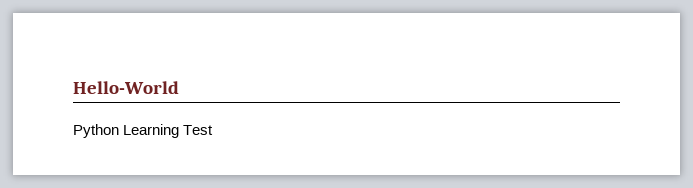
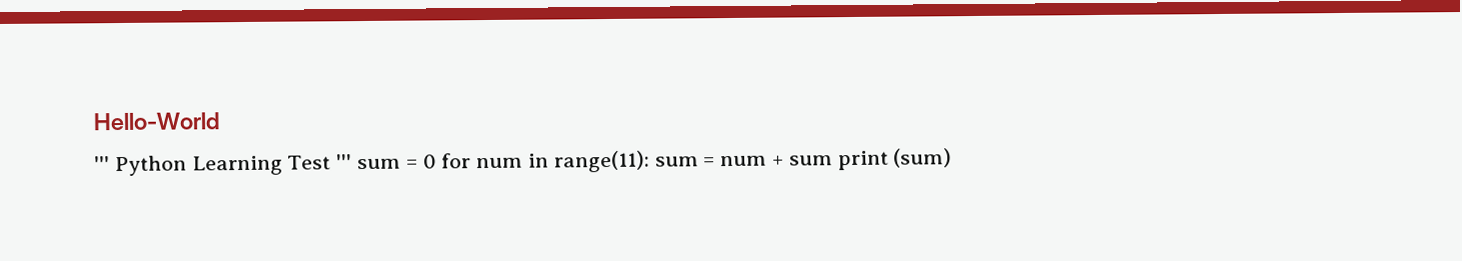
(179, 87) none -> [94,156,110,172] '''
(214, 130) none -> [336,148,953,173] ''' sum = 0 for num in range(11): sum = num + sum print (sum)

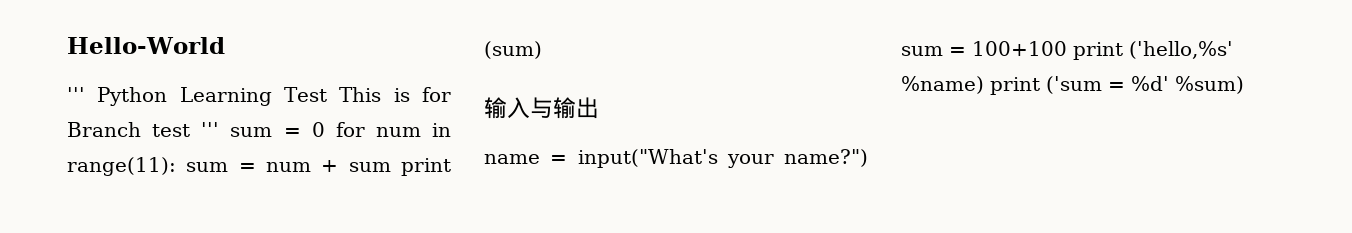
(332, 162) none -> [339,87,451,102] [67,122,191,137] This is for Branch test
(953, 158) none -> [484,97,599,119] [484,149,868,168] [901,41,1233,60] [901,76,1244,95] // 输入与输出 // name = input("What's your name?") sum = 100+100 print ('hello,%s' %name) print ('sum = %d' %sum)

